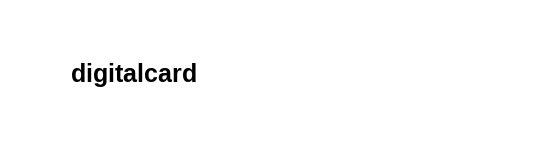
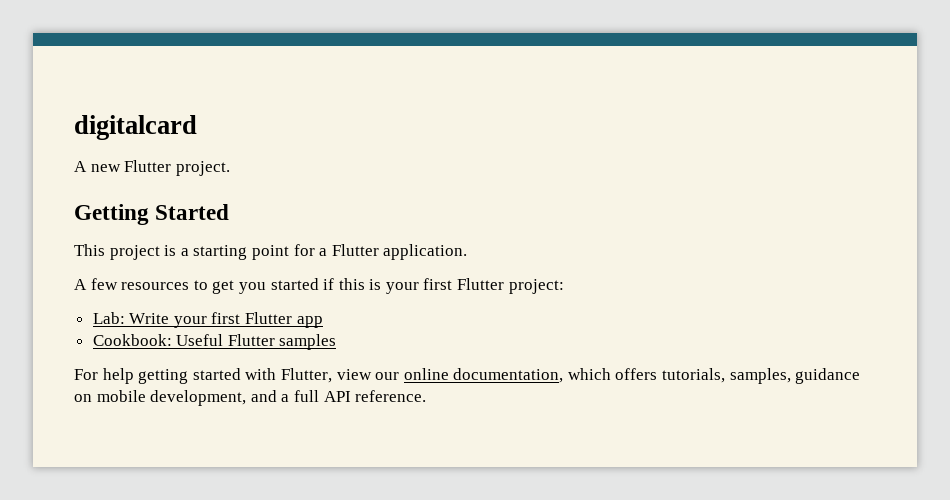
(197, 75) none -> [74,160,230,176] [74,204,230,225] [74,244,468,260] [74,278,564,294] [92,312,323,328] [92,334,337,350] [74,368,861,384] [74,390,427,406] // A new Flutter project. // Getting Started // This project is a starting point for a Flutter application. // A few resources to get you started if this is your first Flutter project: // Lab: Write your first Flutter app // Cookbook: Useful Flutter samples // For help getting started with Flutter, view our online documentation, which offers tutorials, samples, guidance on mobile development, and a full API reference.

